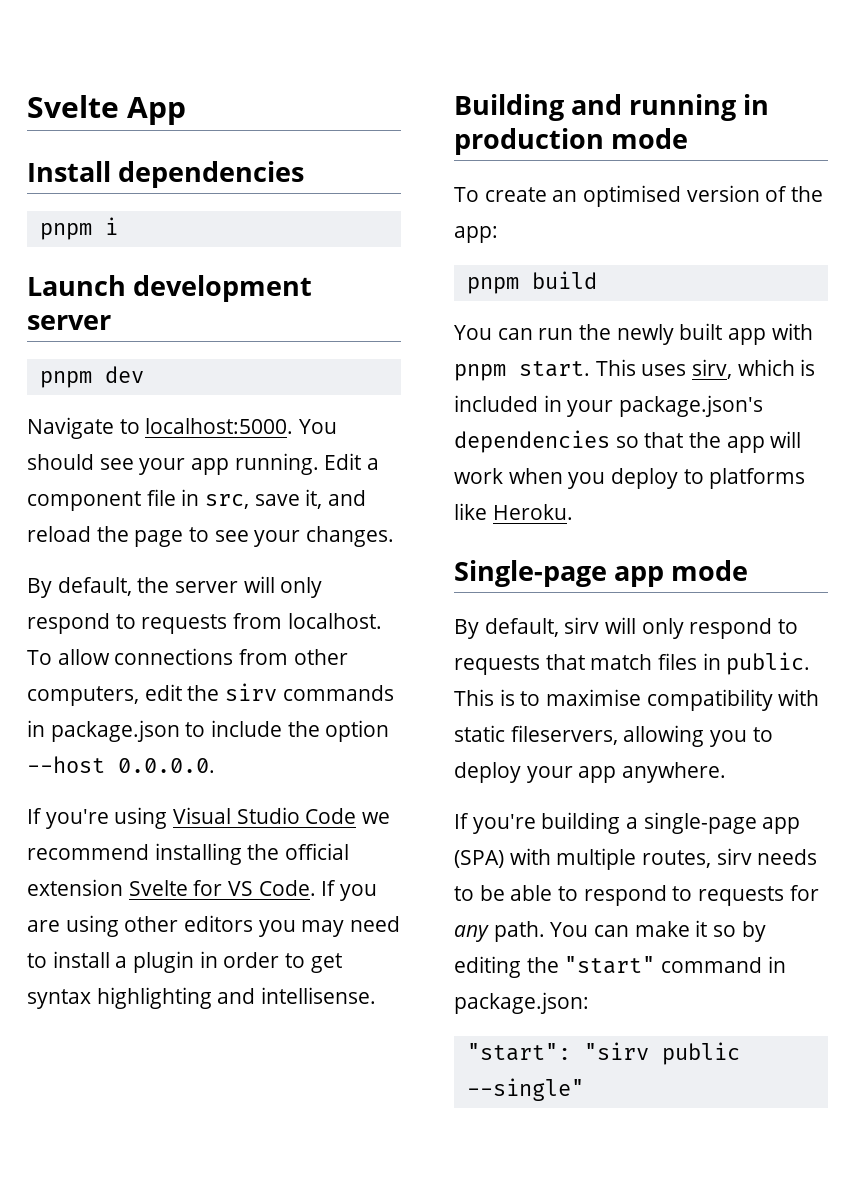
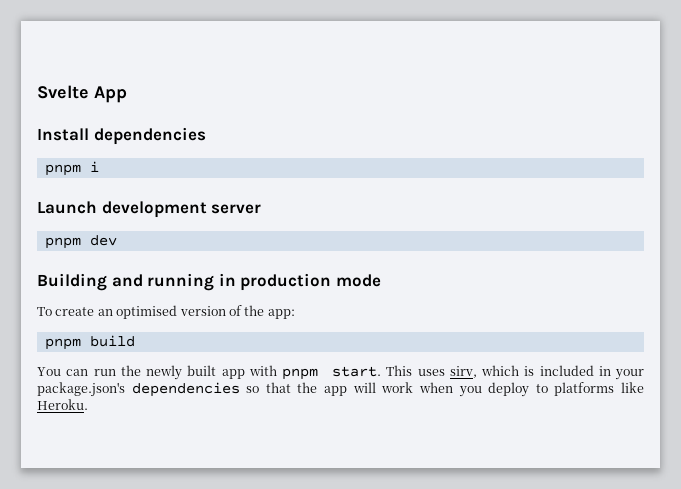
[27,417,338,439] [27,453,380,475] [27,489,367,511] [27,526,395,547] [27,576,323,598] [27,613,382,634] [27,648,348,665] [27,683,394,706] [27,720,390,742] [27,756,215,773] [27,807,391,829] [27,843,350,865] [27,879,378,901] [27,915,401,937] [27,951,342,973] [27,987,377,1009] // Navigate to localhost:5000. You should see your app running. Edit a component file in src, save it, and reload the page to see your changes. // By default, the server will only respond to requests from localhost. To allow connections from other computers, edit the sirv commands in package.json to include the option --host 0.0.0.0. // If you're using Visual Studio Code we recommend installing the official extension Svelte for VS Code. If you are using other editors you may need to install a plugin in order to get syntax highlighting and intellisense. -> (117, 240) none
[454,560,749,587] [454,617,799,639] [454,652,811,675] [454,689,820,711] [454,725,773,747] [454,762,727,783] [454,812,801,834] [454,848,818,870] [454,885,819,906] [454,920,766,942] [454,956,786,978] [454,992,589,1014] [466,1042,740,1065] [466,1078,584,1101] // Single-page app mode // By default, sirv will only respond to requests that match files in public. This is to maximise compatibility with static fileservers, allowing you to deploy your app anywhere. // If you're building a single-page app (SPA) with multiple routes, sirv needs to be able to respond to requests for any path. You can make it so by editing the "start" command in package.json: // "start": "sirv public --single" -> (88, 404) none

